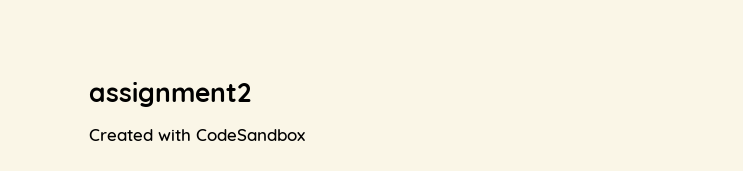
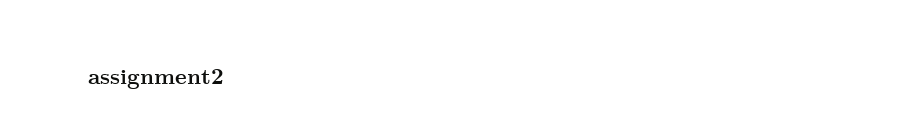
[89,129,305,141] // Created with CodeSandbox -> (224, 79) none

